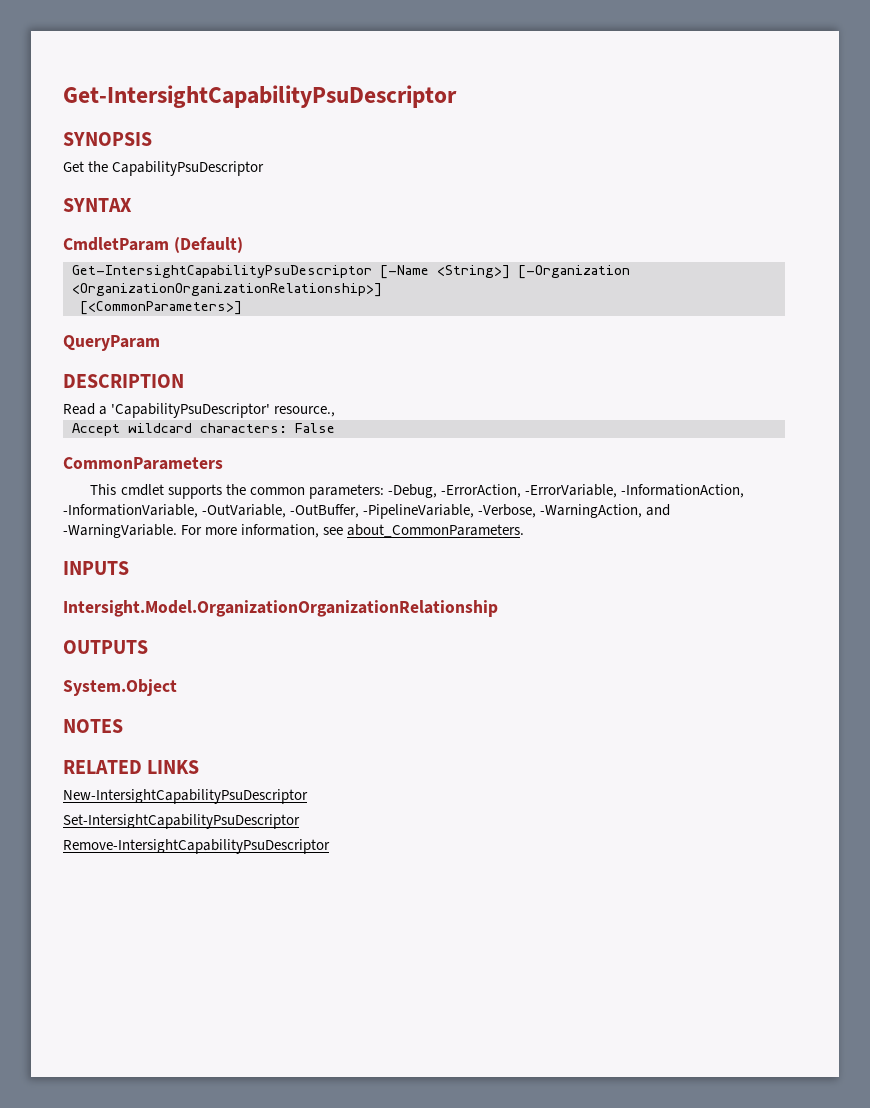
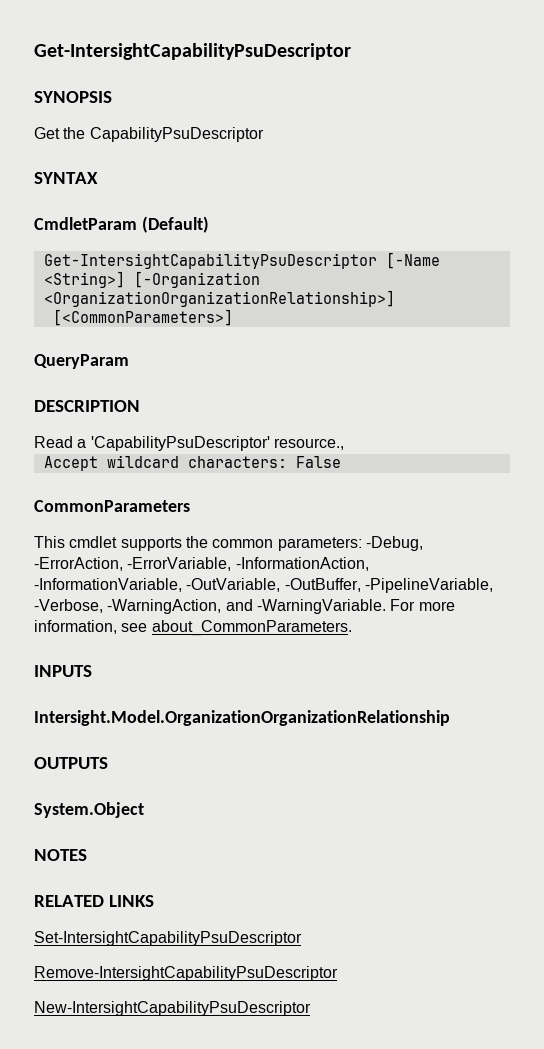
[63,789,308,804] // New-IntersightCapabilityPsuDescriptor -> (154, 901) none
(330, 846) none -> [34,1001,311,1016] // New-IntersightCapabilityPsuDescriptor

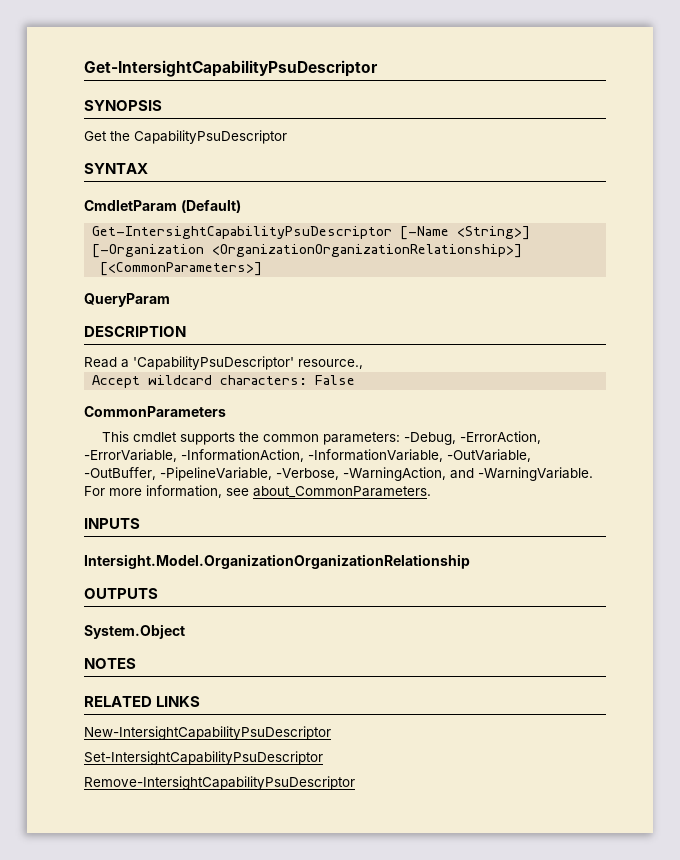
(154, 901) none -> [84,726,331,740] // New-IntersightCapabilityPsuDescriptor
[34,1001,311,1016] // New-IntersightCapabilityPsuDescriptor -> (355, 783) none

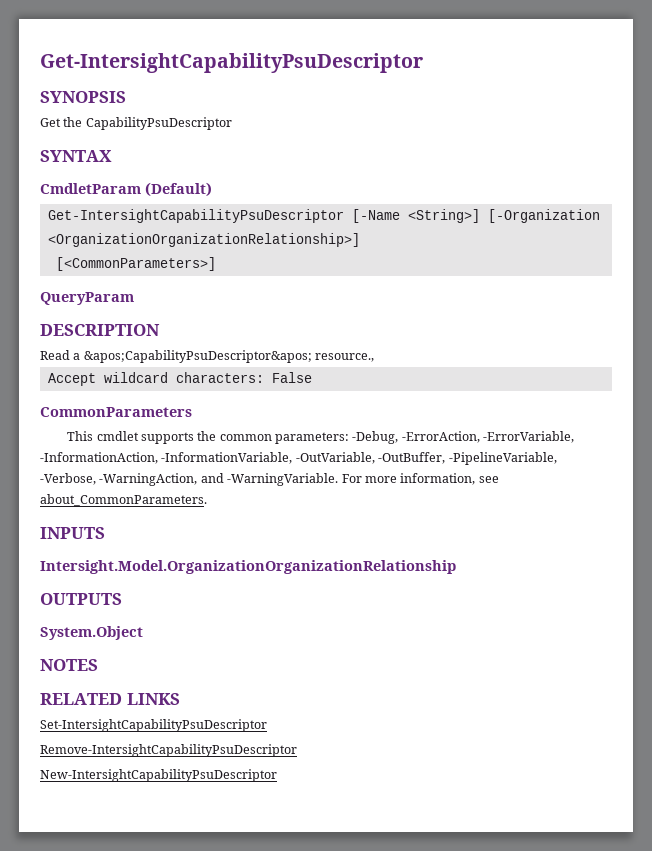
[133,356,294,370] 'CapabilityPsuDescriptor' -> [83,350,312,363] &apos;CapabilityPsuDescriptor&apos;
[84,726,331,740] // New-IntersightCapabilityPsuDescriptor -> (180, 699) none
(355, 783) none -> [40,769,277,782] // New-IntersightCapabilityPsuDescriptor

